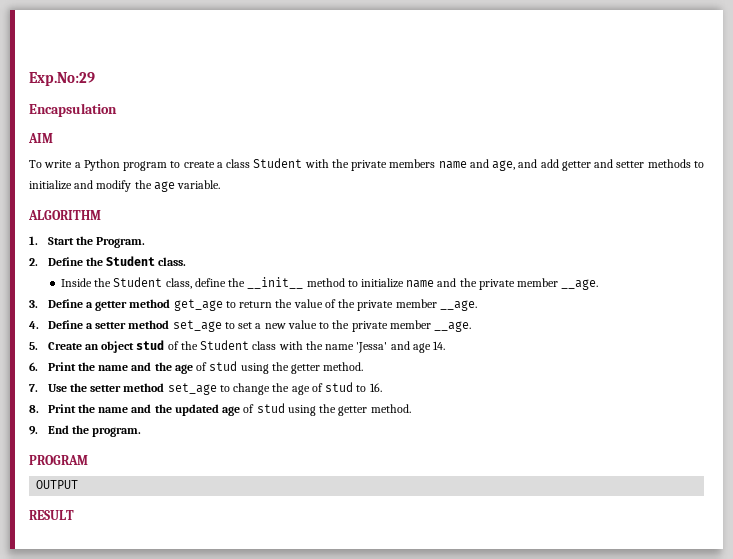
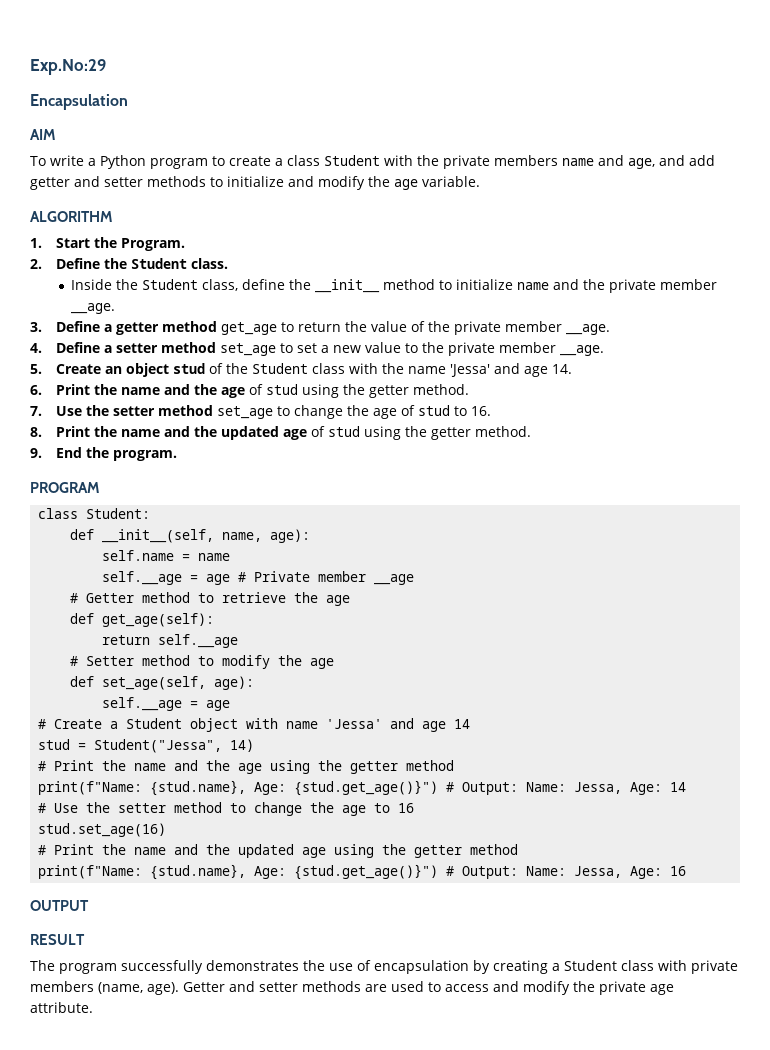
[36,480,79,489] [29,510,74,520] OUTPUT // RESULT -> [38,508,151,519] [70,529,311,543] [102,550,231,561] [102,571,415,585] [70,592,351,606] [70,613,215,627] [102,634,239,648] [70,655,335,669] [70,676,255,690] [102,697,231,711] [38,718,471,732] [38,739,255,753] [38,760,455,774] [38,780,687,796] [38,802,415,816] [38,823,167,837] [38,844,519,858] [38,864,687,880] [30,900,89,911] [30,934,85,945] [30,960,738,974] [30,981,674,995] [30,1002,93,1013] class Student: // def __init__(self, name, age): // self.name = name // self.__age = age # Private member __age // # Getter method to retrieve the age // def get_age(self): // return self.__age // # Setter method to modify the age // def set_age(self, age): // self.__age = age // # Create a Student object with name 'Jessa' and age 14 // stud = Student("Jessa", 14) // # Print the name and the age using the getter method // print(f"Name: {stud.name}, Age: {stud.get_age()}") # Output: Name: Jessa, Age: 14 // # Use the setter method to change the age to 16 // stud.set_age(16) // # Print the name and the updated age using the getter method // print(f"Name: {stud.name}, Age: {stud.get_age()}") # Output: Name: Jessa, Age: 16 // OUTPUT // RESULT // The program successfully demonstrates the use of encapsulation by creating a Student class with private members (name, age). Getter and setter methods are used to access and modify the private age attribute.

